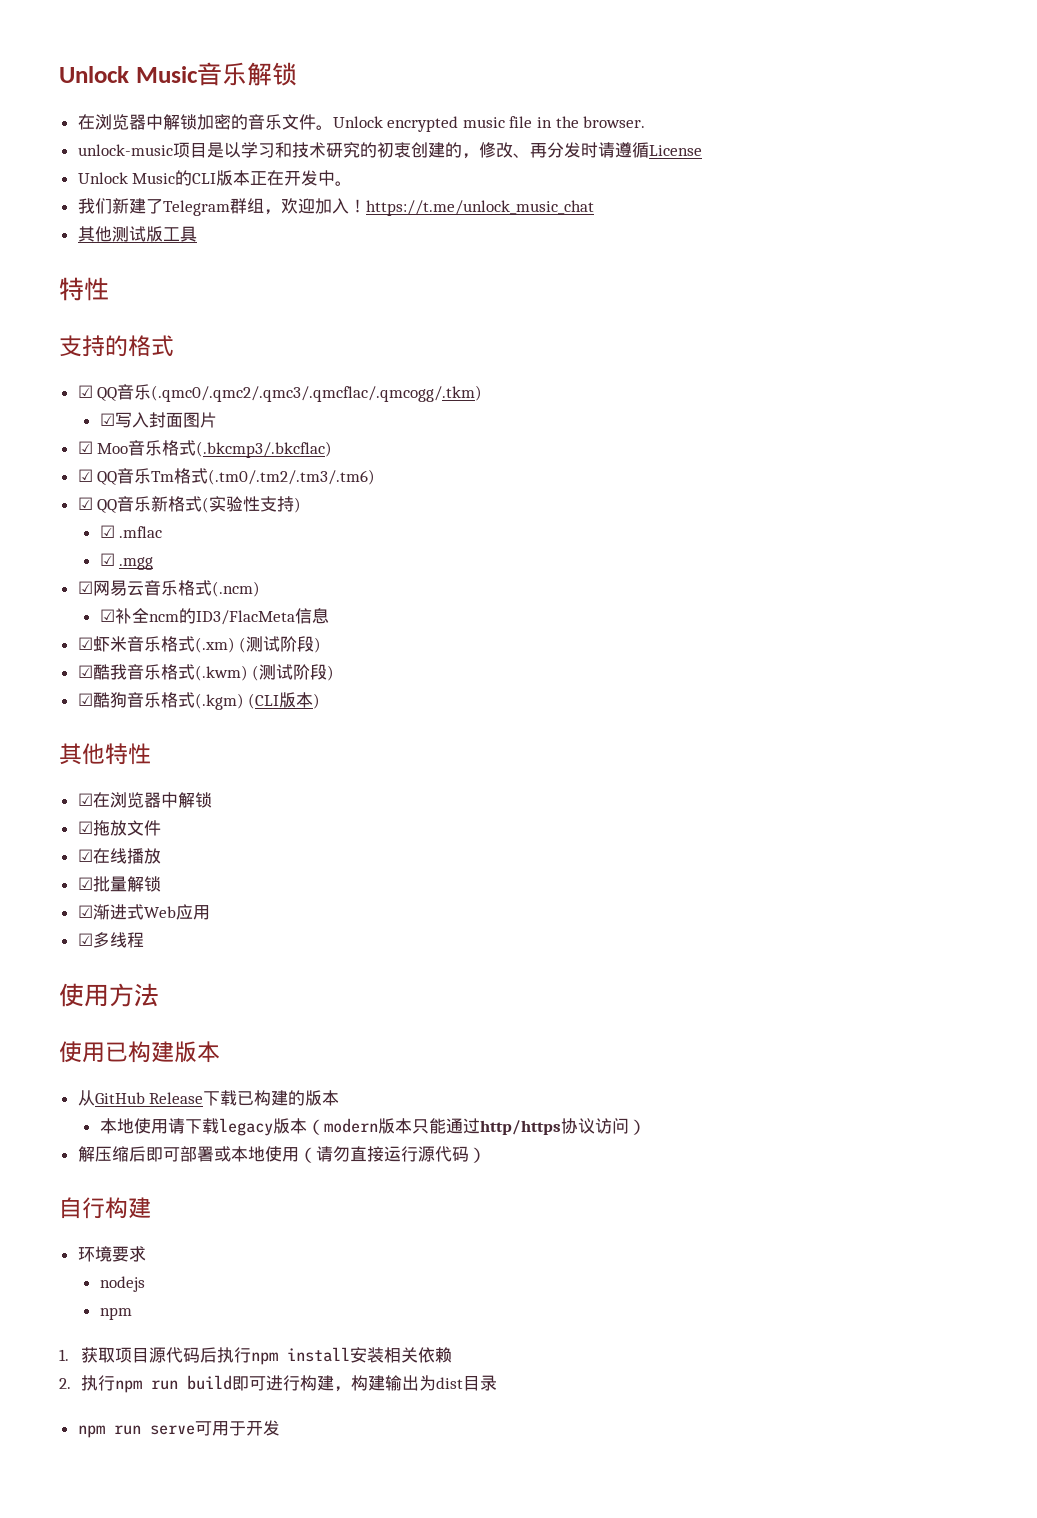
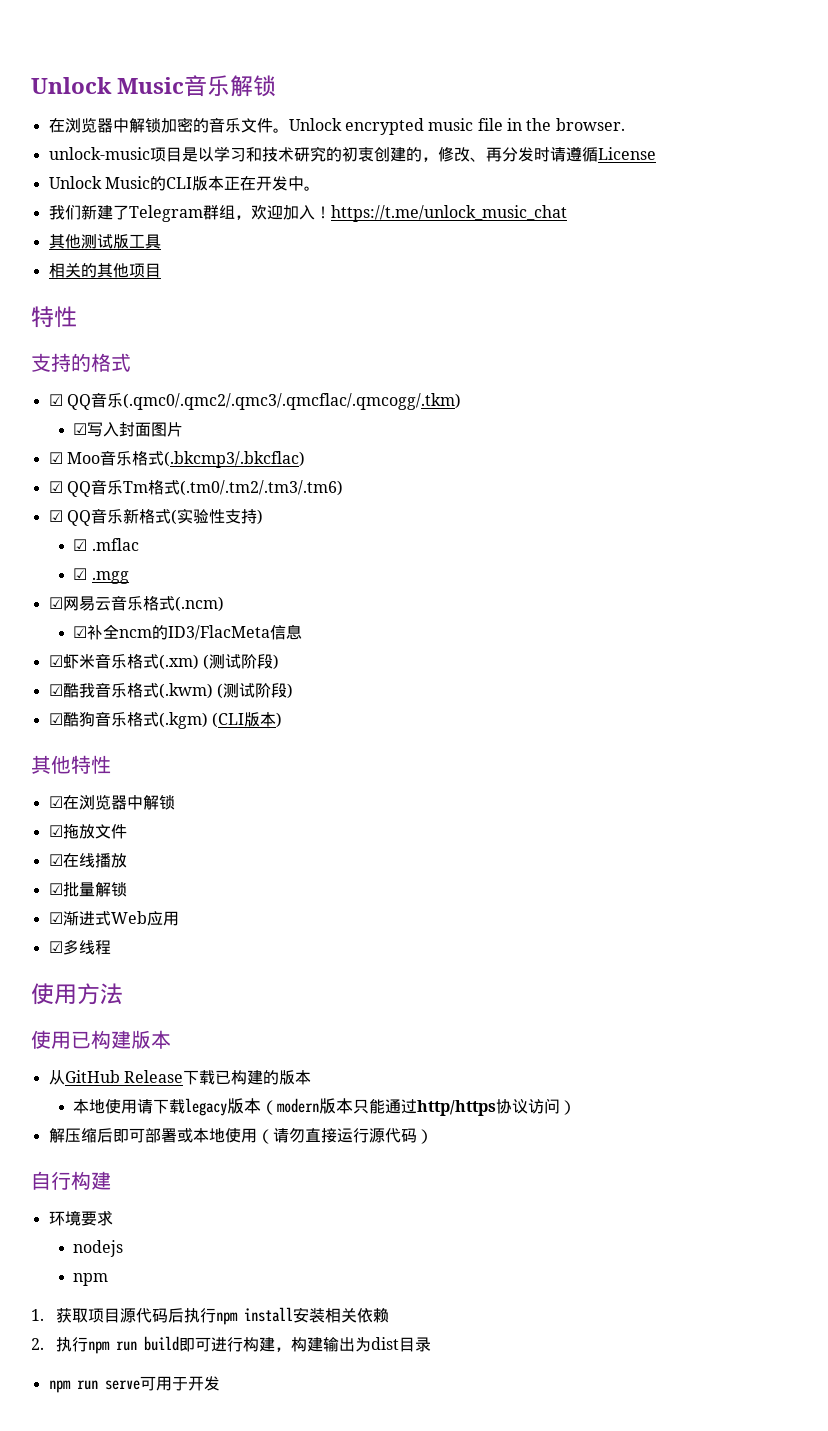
(197, 234) none -> [48,263,161,278] // 相关的其他项目

